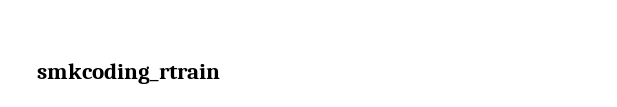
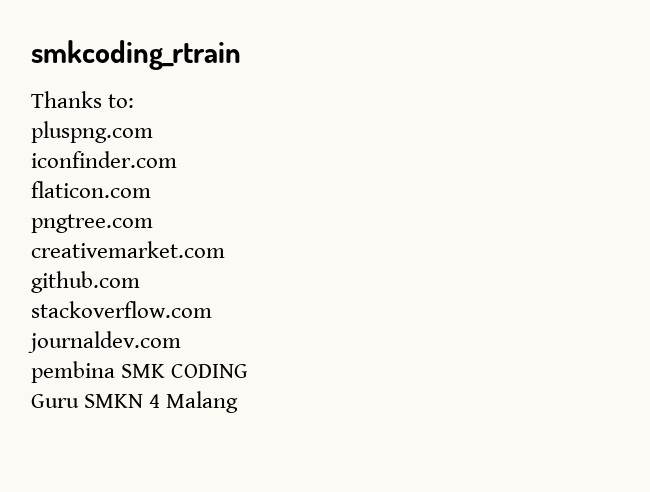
(220, 73) none -> [31,91,135,108] [31,121,153,143] [31,151,177,168] [31,181,151,198] [31,214,153,233] [31,241,225,258] [31,271,140,293] [31,301,212,318] [28,331,181,353] [31,361,249,383] [31,391,239,413] // Thanks to: // pluspng.com // iconfinder.com // flaticon.com // pngtree.com // creativemarket.com // github.com // stackoverflow.com // journaldev.com // pembina SMK CODING // Guru SMKN 4 Malang

